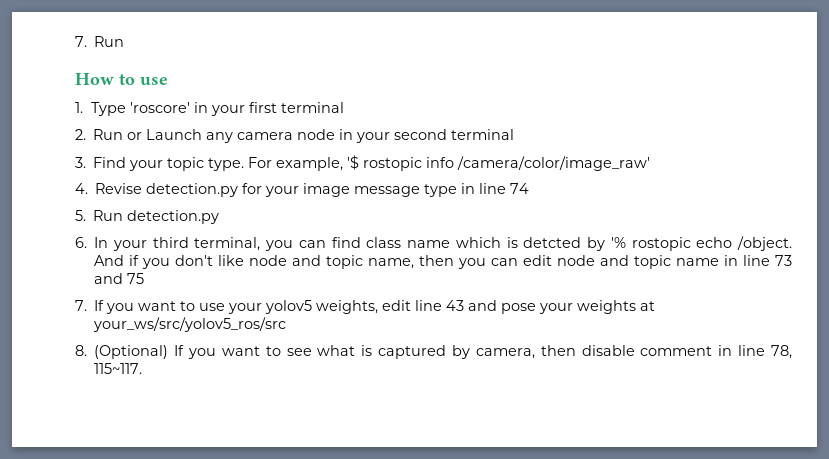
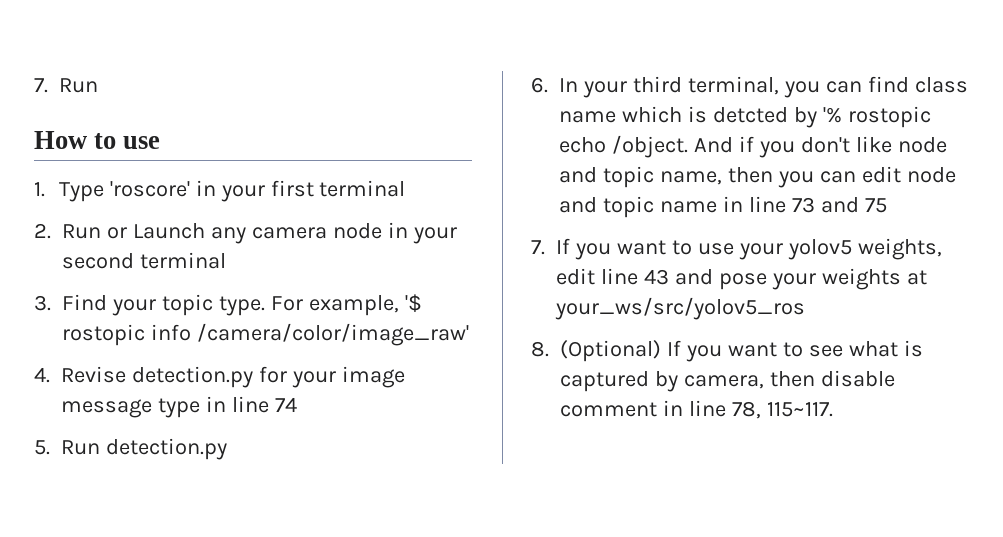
[93,317,287,332] your_ws/src/yolov5_ros/src -> [555,297,805,320] your_ws/src/yolov5_ros

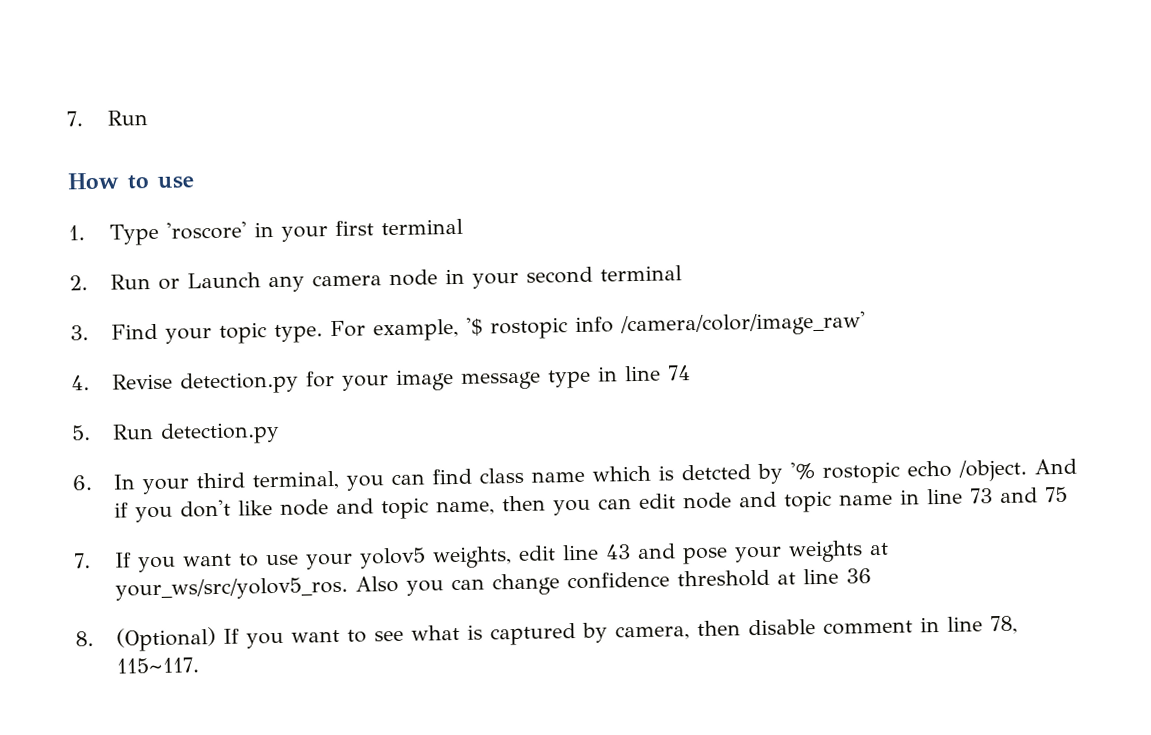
[555,297,805,320] your_ws/src/yolov5_ros -> [115,568,873,601] your_ws/src/yolov5_ros. Also you can change confidence threshold at line 36

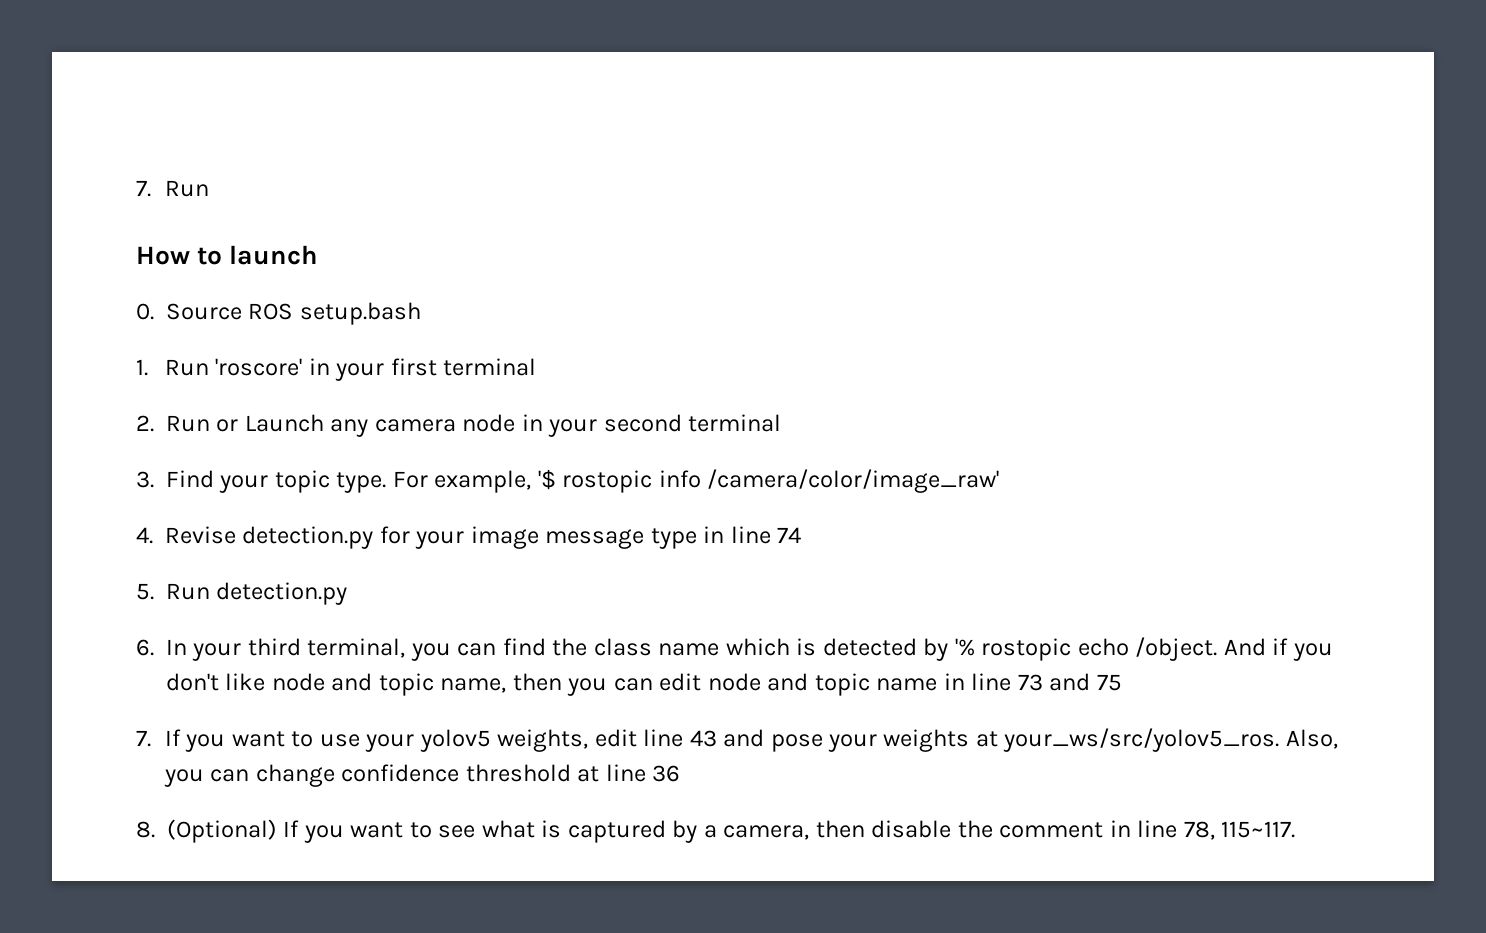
[157,176,194,189] [68,223,160,246] use // 1. Type -> [229,245,319,265] [136,302,421,325] [136,359,209,376] launch // 0. Source ROS setup.bash // 1. Run
(473, 476) none -> [552,638,588,656] the
[681,464,752,481] detcted -> [822,638,917,656] detected
[355,575,400,593] Also -> [1285,729,1338,749] Also,
(609, 632) none -> [703,825,717,838] a
(817, 627) none -> [957,820,993,838] the

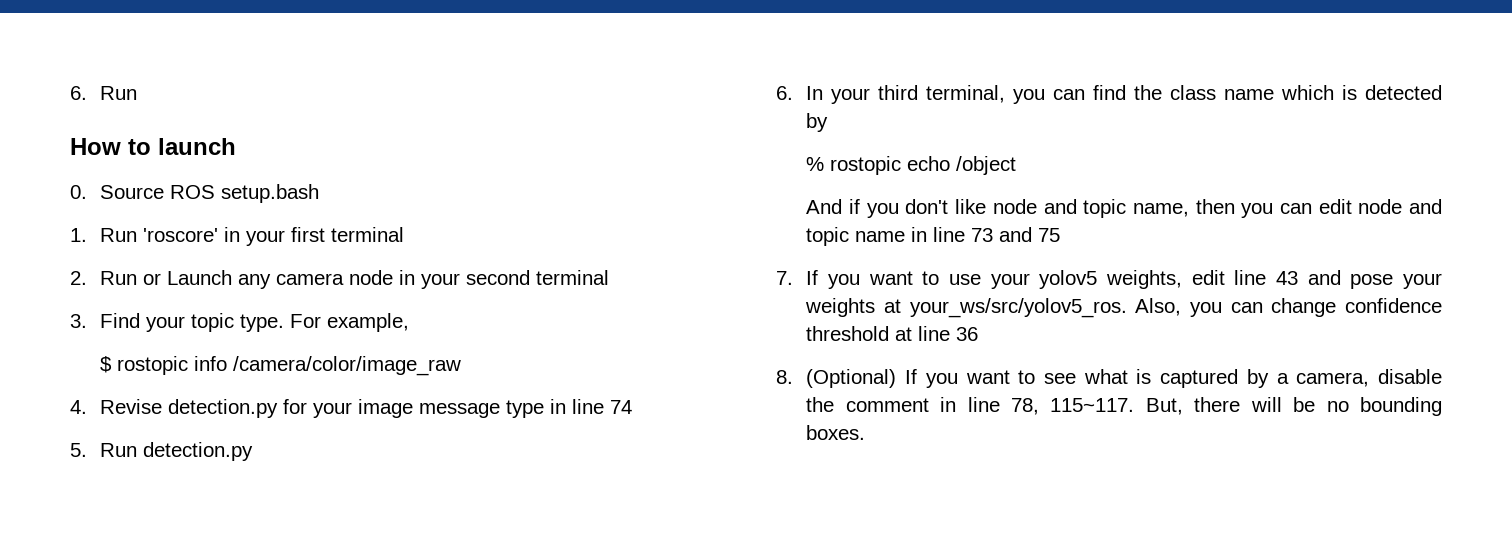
[136,180,151,197] 7. -> [70,86,87,100] 6.
[537,469,556,490] '$ -> [100,356,113,373] // $
[707,469,1000,493] /camera/color/image_raw' -> [233,356,462,376] /camera/color/image_raw
[954,638,975,656] '% -> [806,157,825,171] // %
[1135,637,1218,661] /object. -> [956,156,1017,175] /object //
[815,820,865,838] then -> (1370, 379) none
(1296, 829) none -> [1145,397,1442,416] [806,425,866,440] But, there will be no bounding boxes.

